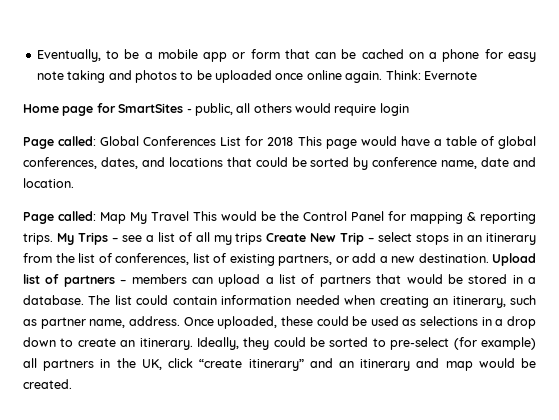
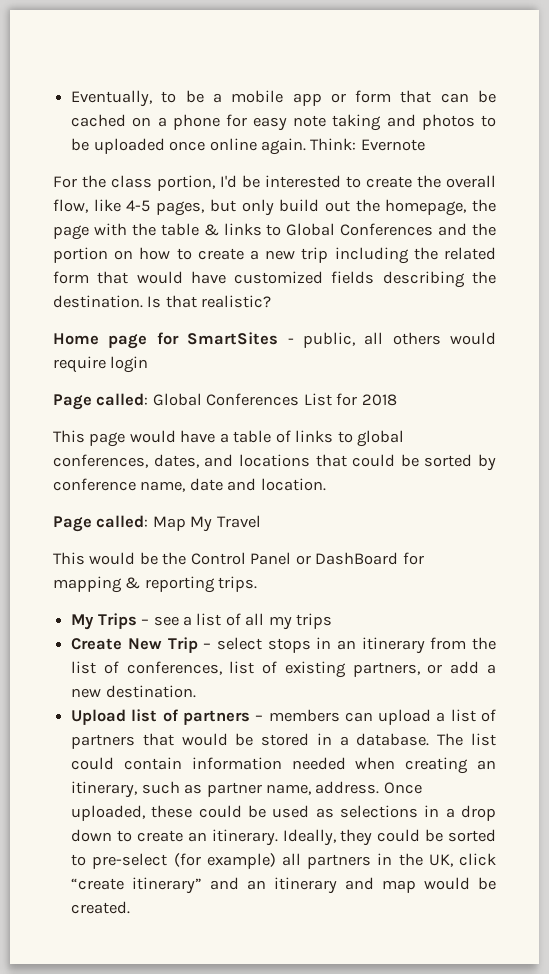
(477, 75) none -> [53,175,496,191] [53,199,496,216] [53,223,496,240] [53,247,496,264] [53,271,496,288] [53,295,272,308] // For the class portion, I'd be interested to create the overall flow, like 4-5 pages, but only build out the homepage, the page with the table & links to Global Conferences and the portion on how to create a new trip including the related form that would have customized fields describing the destination. Is that realistic?
(294, 141) none -> (397, 400) //
(494, 141) none -> [295,430,353,443] links to
(189, 216) none -> (261, 521) //
(384, 216) none -> [295,552,399,565] or DashBoard
(53, 239) none -> (258, 584) //
(263, 239) none -> (333, 621) //
(489, 258) none -> (196, 691) //

